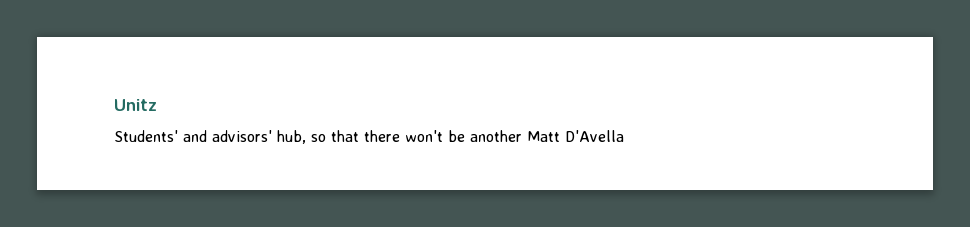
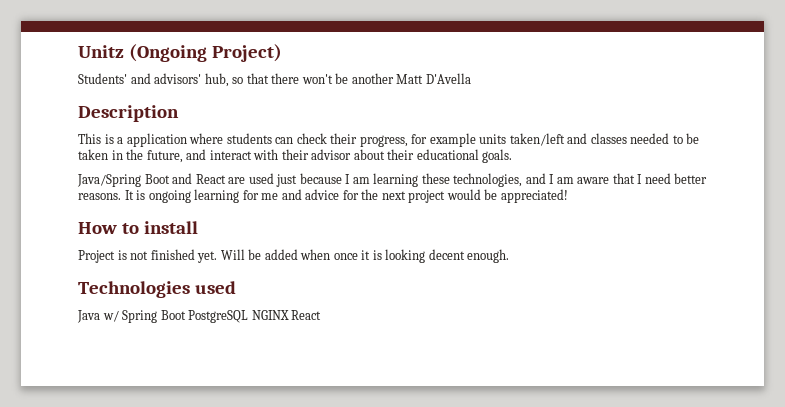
(157, 105) none -> [128,44,282,62] (Ongoing Project)
(624, 136) none -> [78,105,179,122] [78,133,700,147] [78,149,513,163] [77,173,708,187] [78,189,568,203] [78,221,198,234] [78,249,510,263] [78,281,236,298] [77,310,322,323] // Description // This is a application where students can check their progress, for example units taken/left and classes needed to be taken in the future, and interact with their advisor about their educational goals. // Java/Spring Boot and React are used just because I am learning these technologies, and I am aware that I need better reasons. It is ongoing learning for me and advice for the next project would be appreciated! // How to install // Project is not finished yet. Will be added when once it is looking decent enough. // Technologies used // Java w/ Spring Boot PostgreSQL NGINX React

